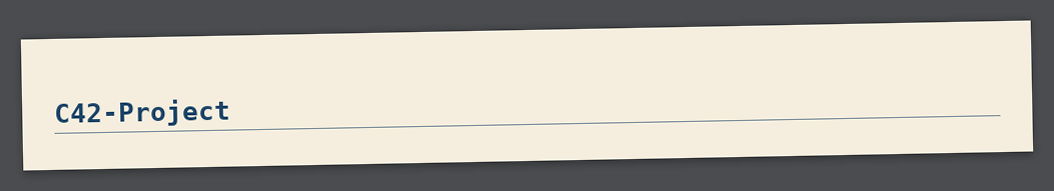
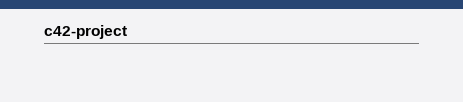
[54,98,231,128] C42-Project -> [44,25,127,39] c42-project

